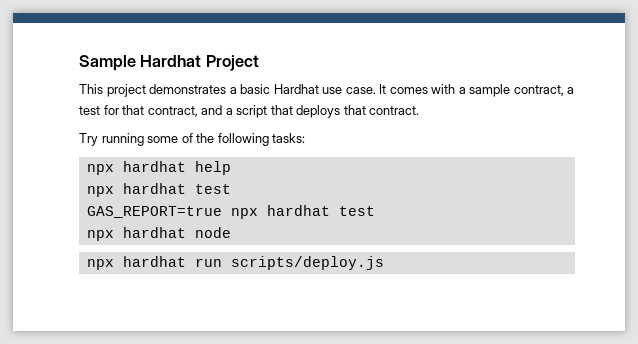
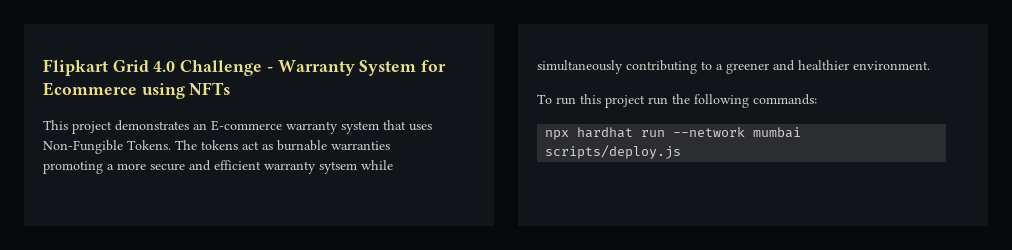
[79,55,259,71] [79,84,575,97] [79,105,420,118] [79,133,306,146] [86,161,231,175] [86,183,231,197] [86,205,375,219] [86,227,231,241] Sample Hardhat Project // This project demonstrates a basic Hardhat use case. It comes with a sample contract, a test for that contract, and a script that deploys that contract. // Try running some of the following tasks: // npx hardhat help // npx hardhat test // GAS_REPORT=true npx hardhat test // npx hardhat node -> [43,59,447,76] [43,82,231,99] [43,120,432,134] [43,140,390,154] [43,160,393,174] [537,60,930,74] [537,94,817,108] Flipkart Grid 4.0 Challenge - Warranty System for Ecommerce using NFTs // This project demonstrates an E-commerce warranty system that uses Non-Fungible Tokens. The tokens act as burnable warranties promoting a more secure and efficient warranty sytsem while simultaneously contributing to a greener and healthier environment. // To run this project run the following commands:
(222, 262) none -> [673,127,802,138] --network mumbai

